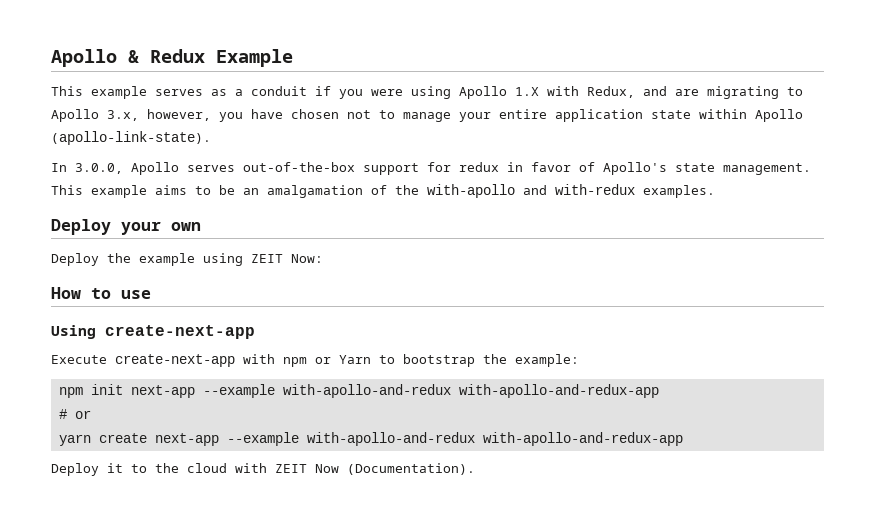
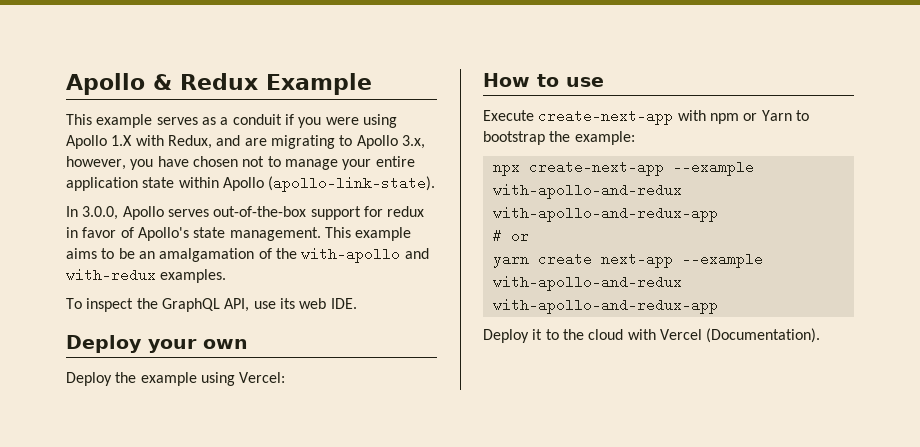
(715, 191) none -> [66,298,357,312] // To inspect the GraphQL API, use its web IDE.
[251,254,323,263] ZEIT Now: -> [239,372,286,383] Vercel:
[51,325,255,339] // Using create-next-app -> (604, 82) none
[58,384,195,398] npm init next-app -> [492,160,664,176] npx create-next-app
[275,464,339,473] ZEIT Now -> [659,329,702,340] Vercel

